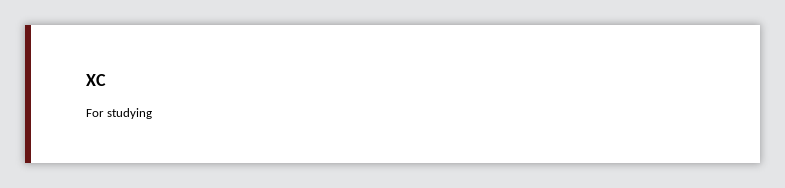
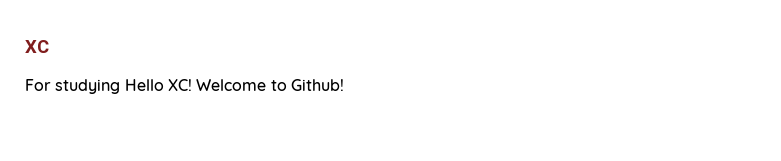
(153, 113) none -> [124,79,344,91] Hello XC! Welcome to Github!

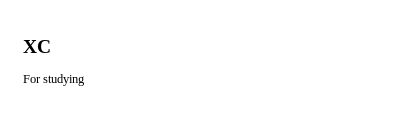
[124,79,344,91] Hello XC! Welcome to Github! -> (86, 80) none

